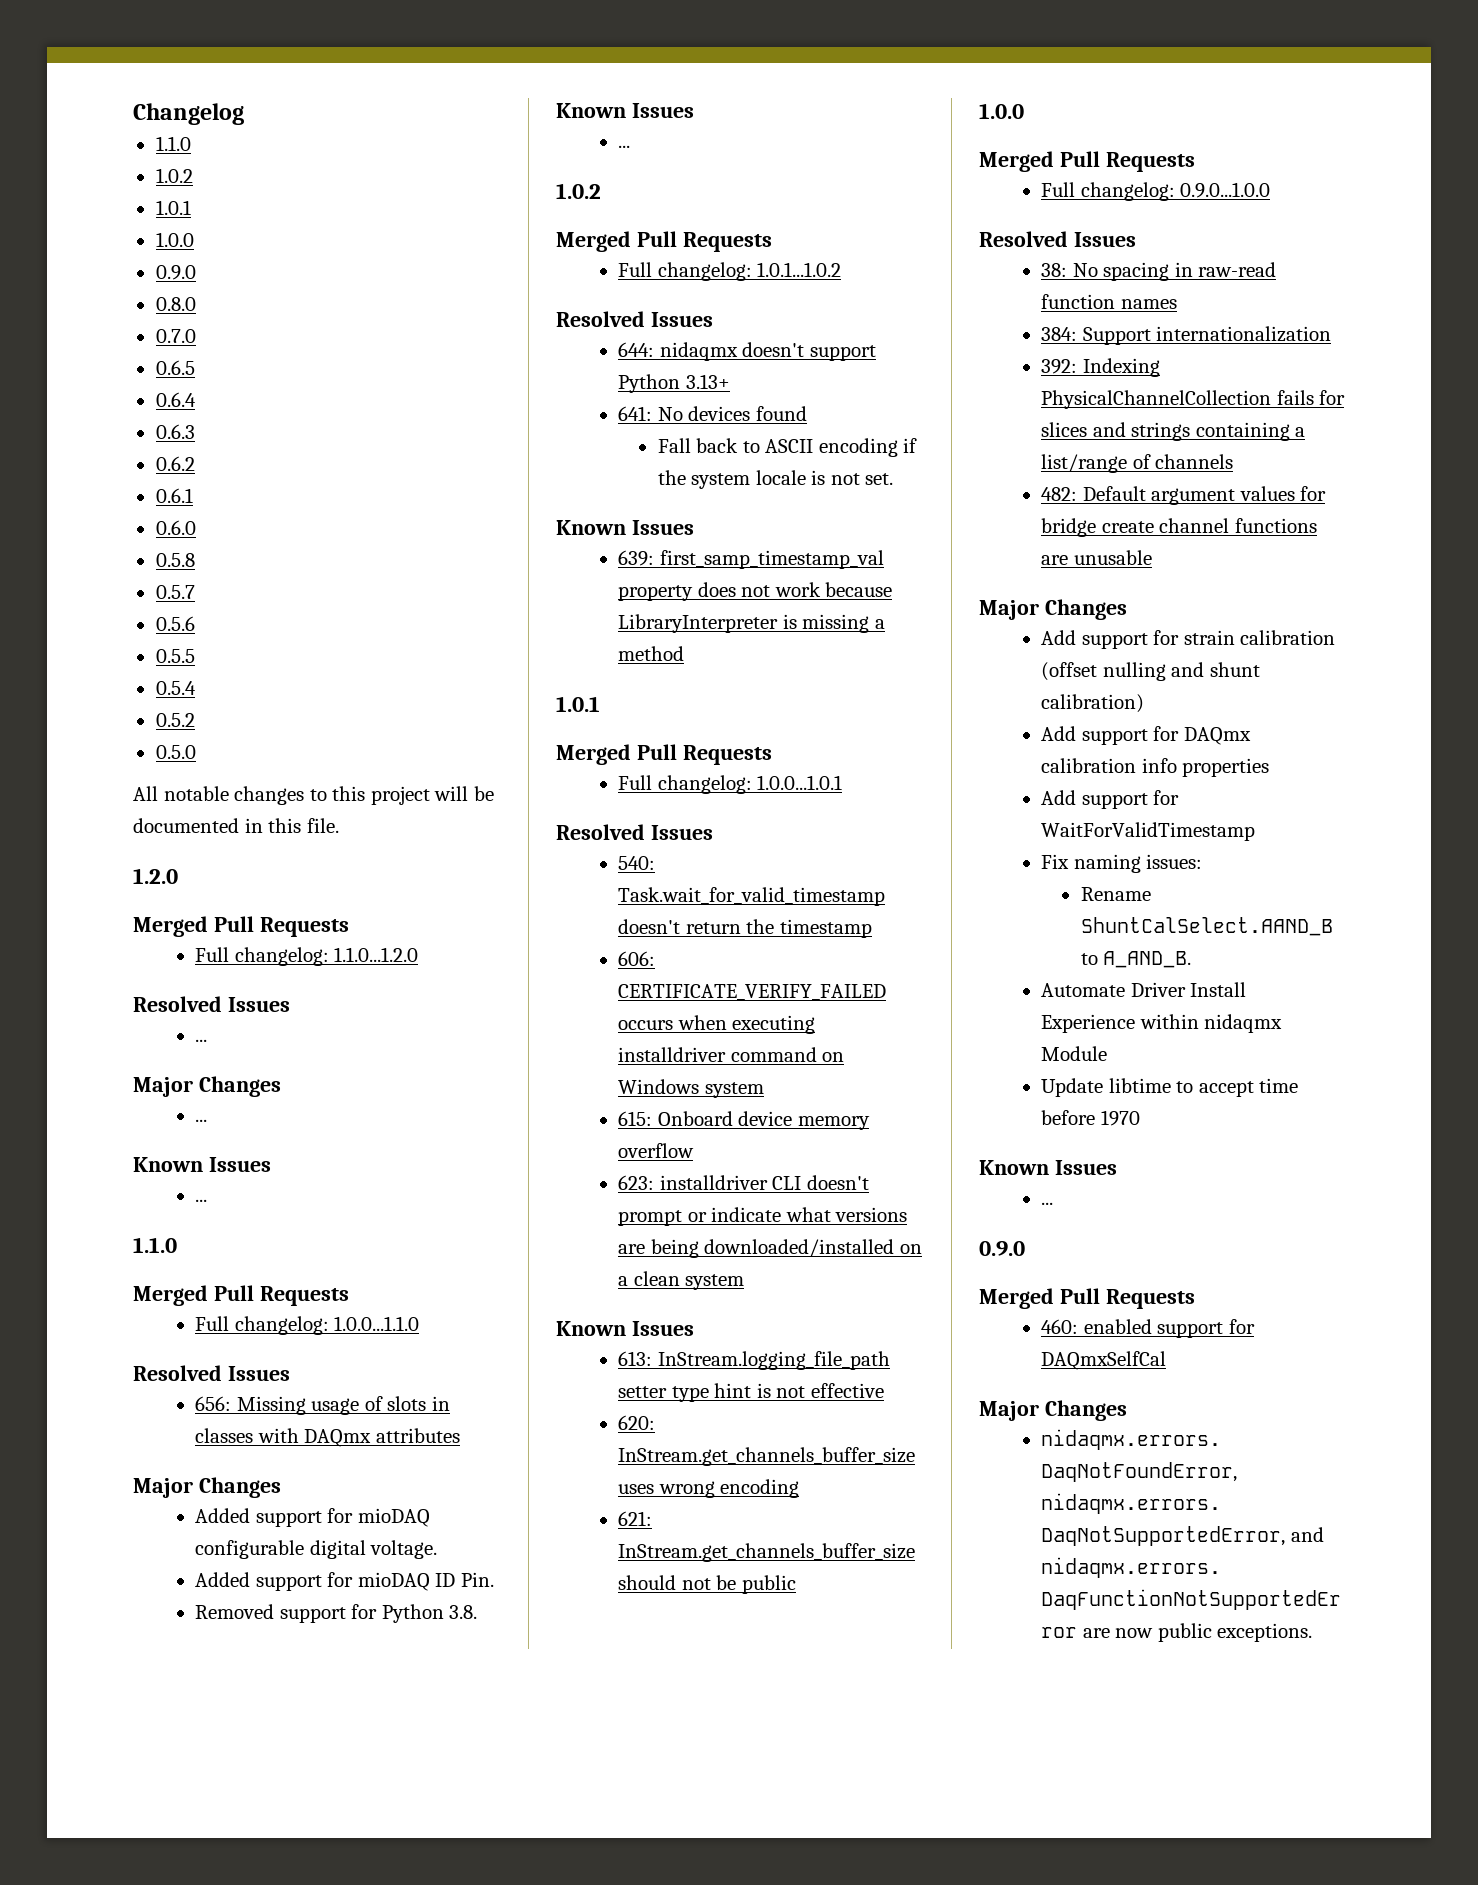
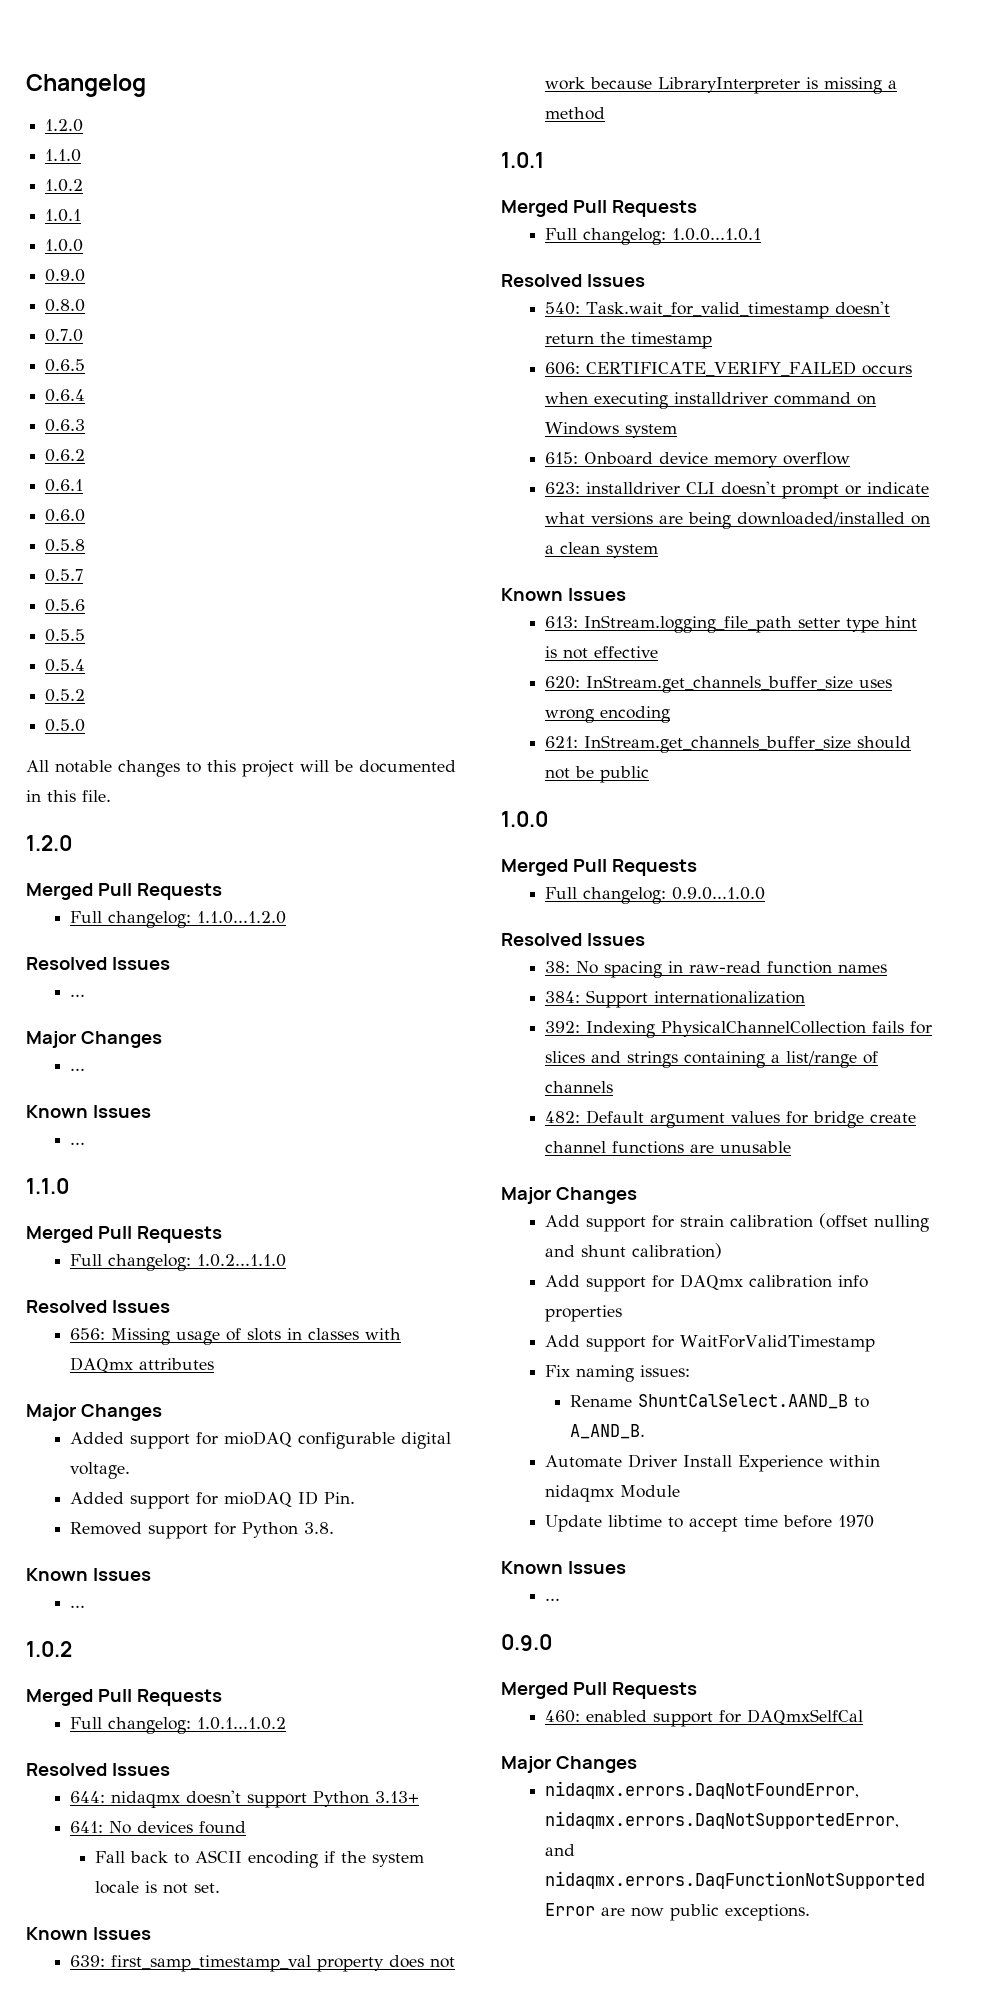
(244, 114) none -> [45,119,84,132] // 1.2.0
[334,1316,420,1331] 1.0.0...1.1.0 -> [197,1254,287,1267] 1.0.2...1.1.0

